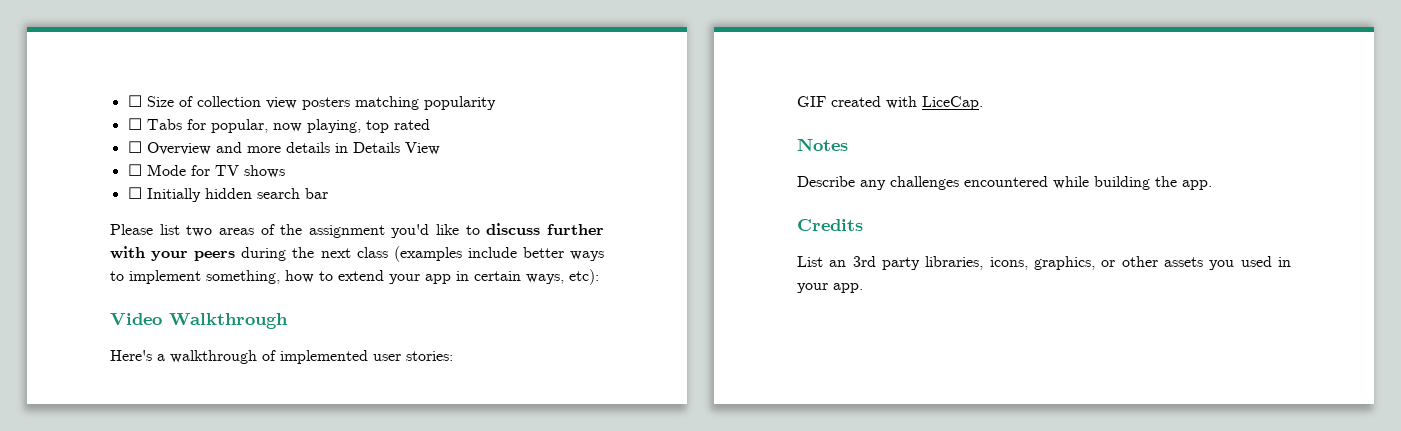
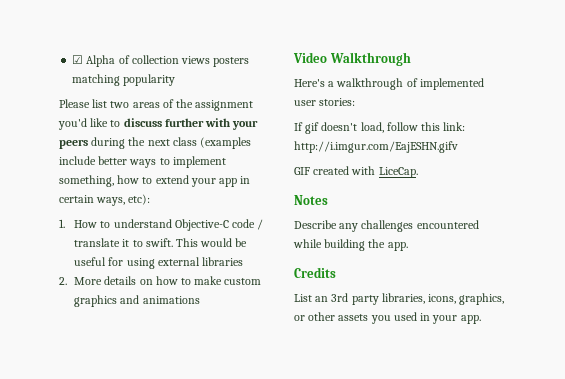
[127,95,174,107] ☐ Size -> [72,55,116,67] ☑ Alpha
[265,97,297,109] view -> [181,56,211,64] views
[127,118,430,133] [127,141,440,155] [127,164,285,178] [127,187,328,202] // ☐ Tabs for popular, now playing, top rated // ☐ Overview and more details in Details View // ☐ Mode for TV shows // ☐ Initially hidden search bar -> (176, 80) none
(599, 277) none -> [59,219,264,231] [74,238,248,247] [74,257,243,269] [59,276,262,285] [74,295,200,307] // 1. How to understand Objective-C code / translate it to swift. This would be useful for using external libraries // 2. More details on how to make custom graphics and animations
(453, 356) none -> [294,122,466,134] [294,141,458,153] // If gif doesn't load, follow this link: http://i.imgur.com/EajESHN.gifv

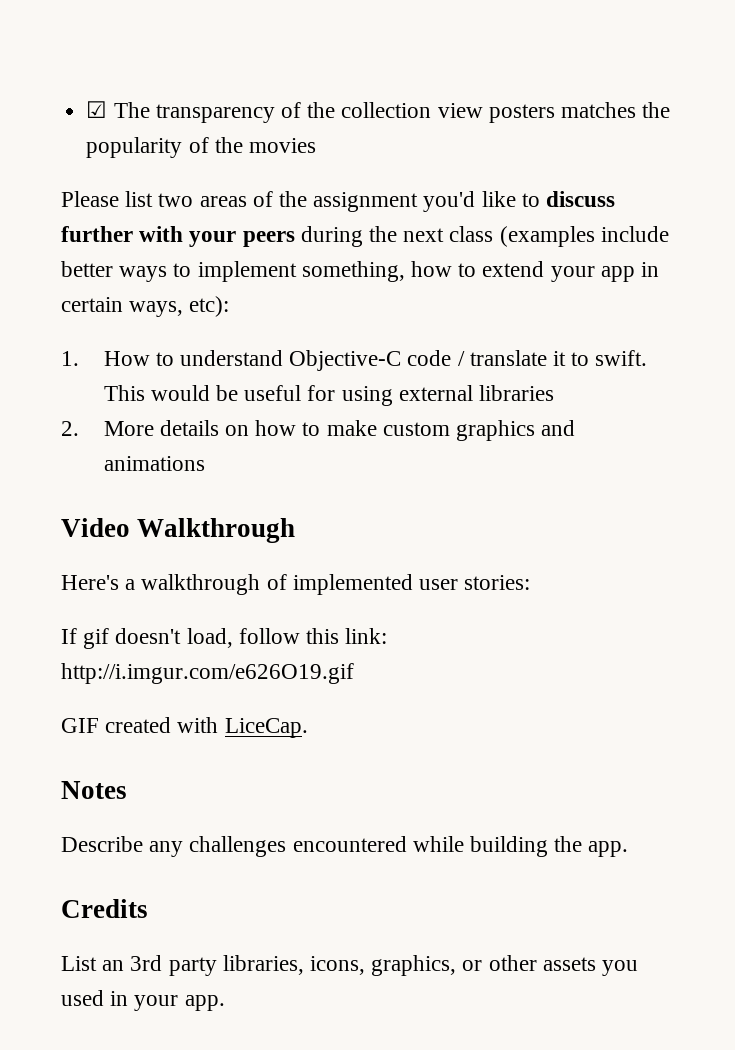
[86,55,250,67] [72,74,176,86] Alpha of collection views posters matching popularity -> [113,102,671,123] [86,137,316,158] The transparency of the collection view posters matches the popularity of the movies
[294,141,458,153] http://i.imgur.com/EajESHN.gifv -> [61,663,354,684] http://i.imgur.com/e626O19.gif

